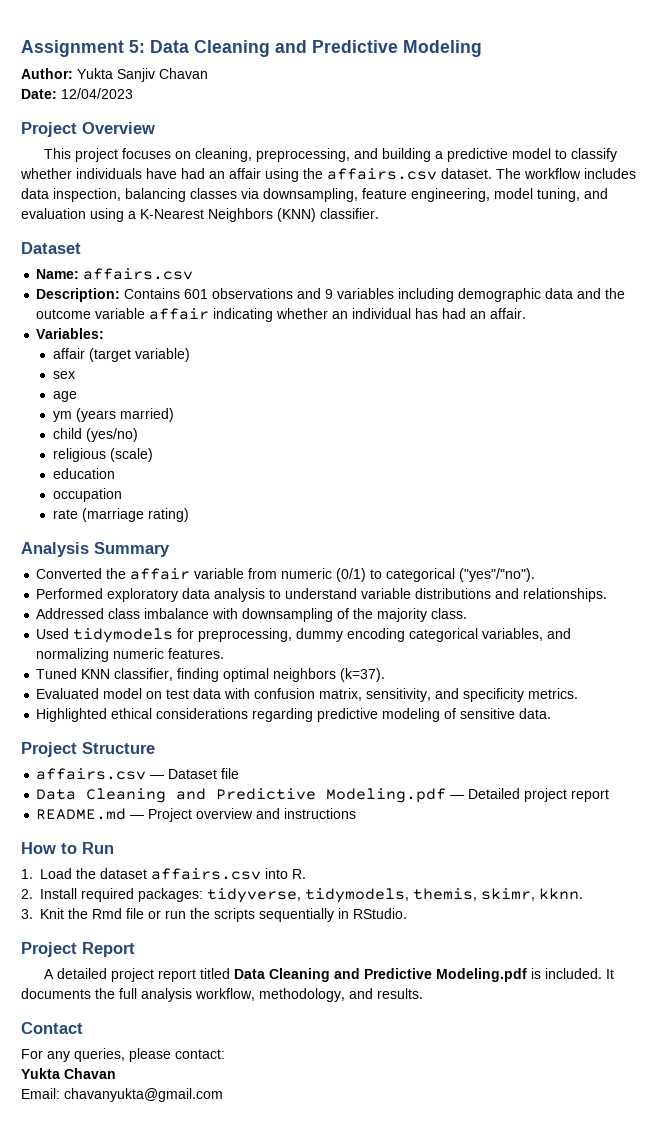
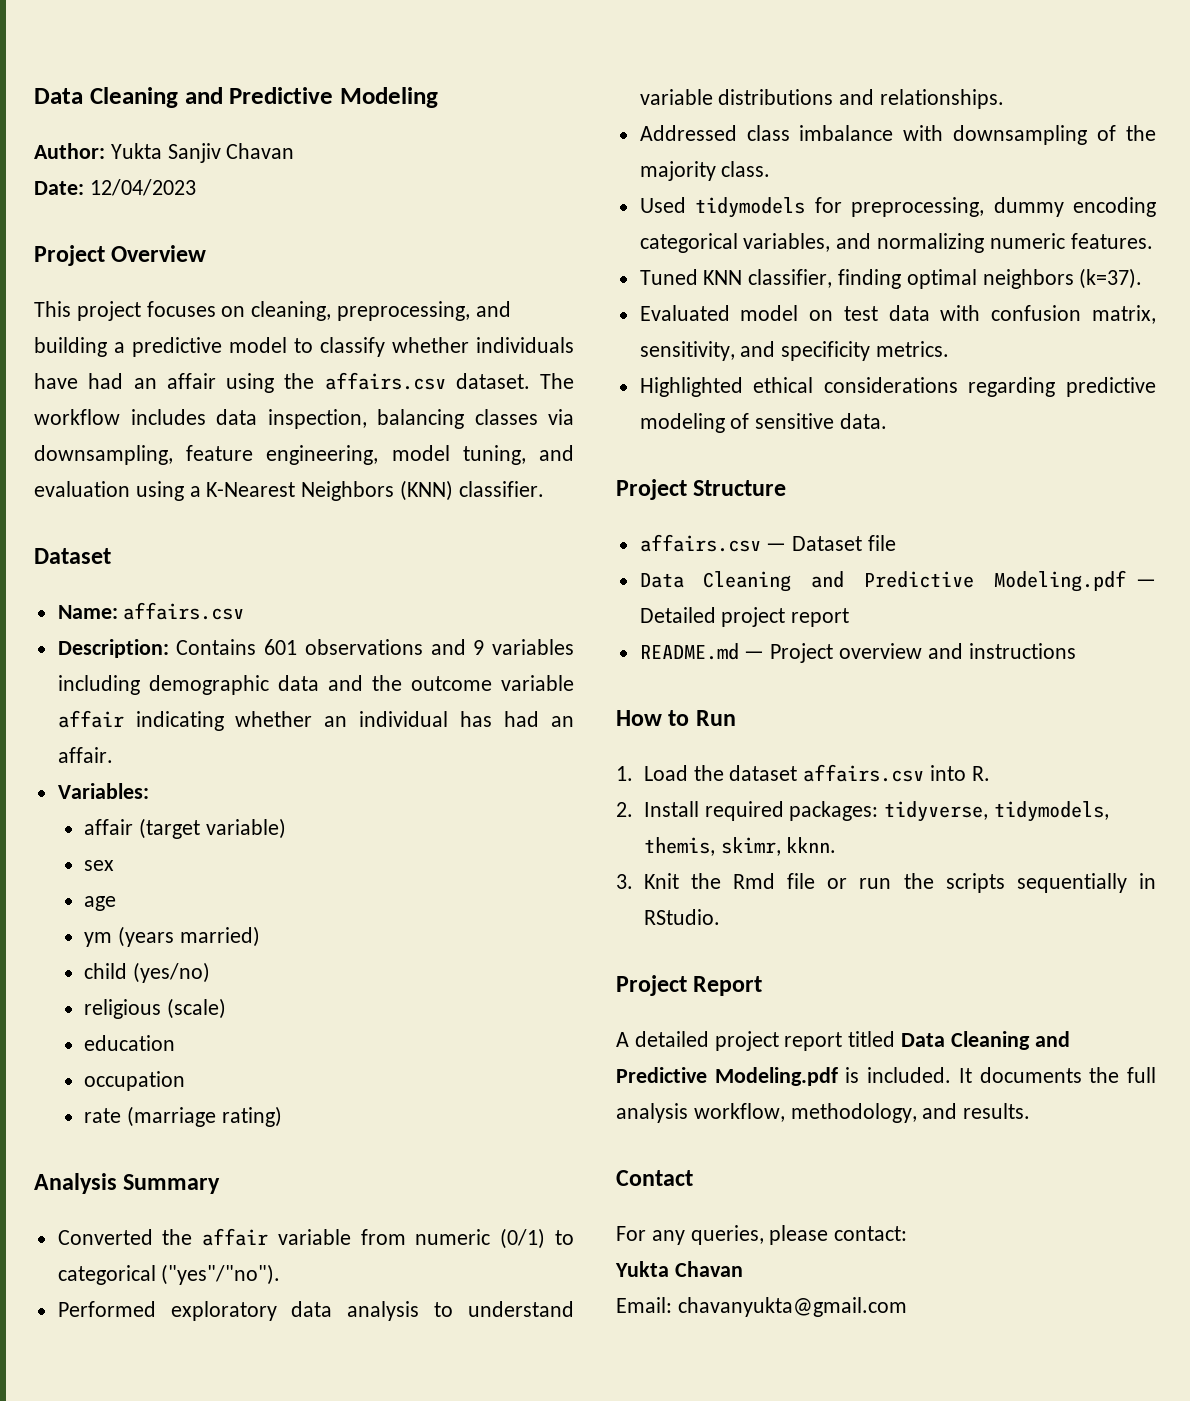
[21,40,145,57] Assignment 5: -> (34, 96) none

